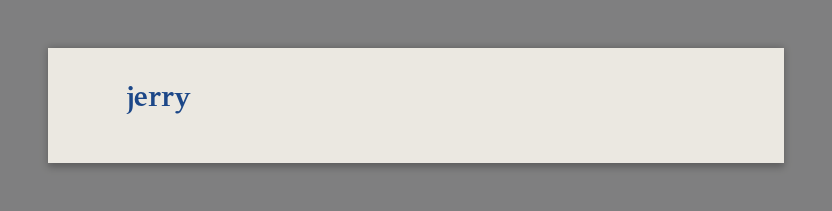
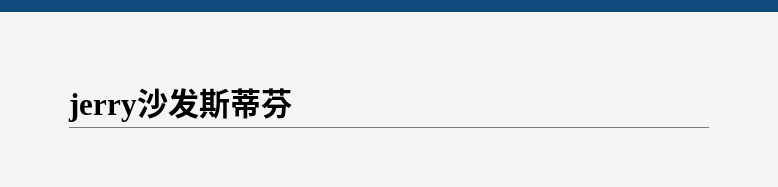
(191, 100) none -> [137,88,292,119] 沙发斯蒂芬

